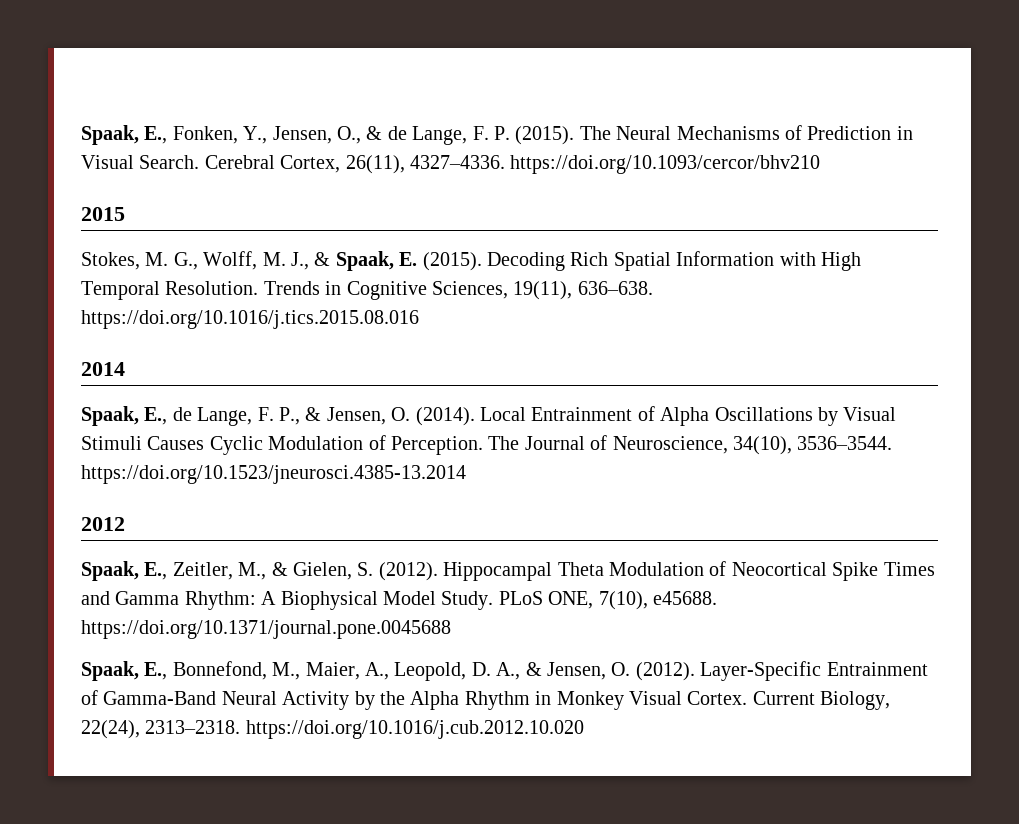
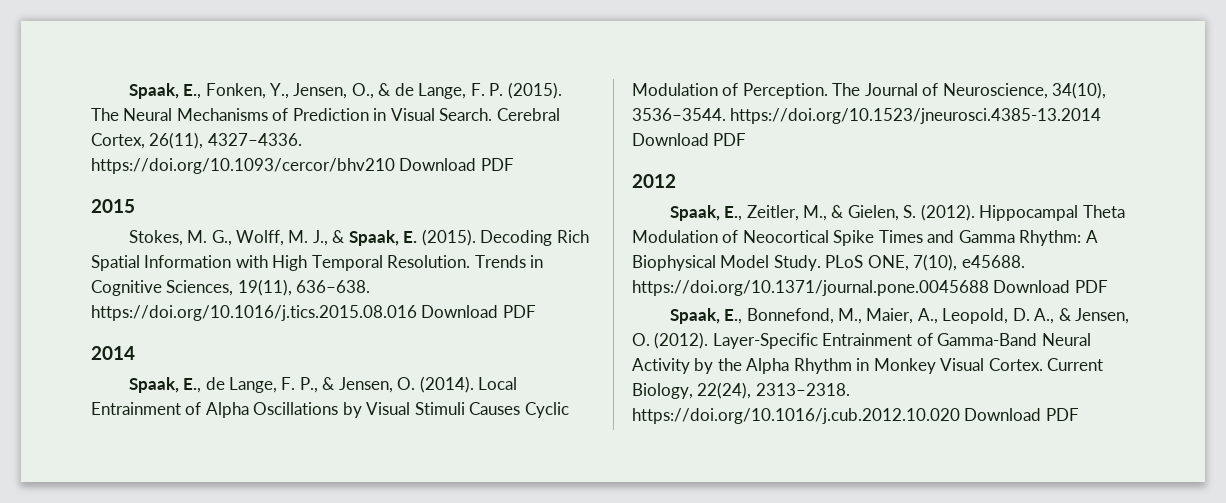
(821, 164) none -> [399,158,514,171] Download PDF
(419, 319) none -> [421,305,536,318] Download PDF
(466, 474) none -> [632,133,747,146] Download PDF
(451, 629) none -> [993,280,1108,293] Download PDF
(584, 729) none -> [964,408,1079,421] Download PDF

